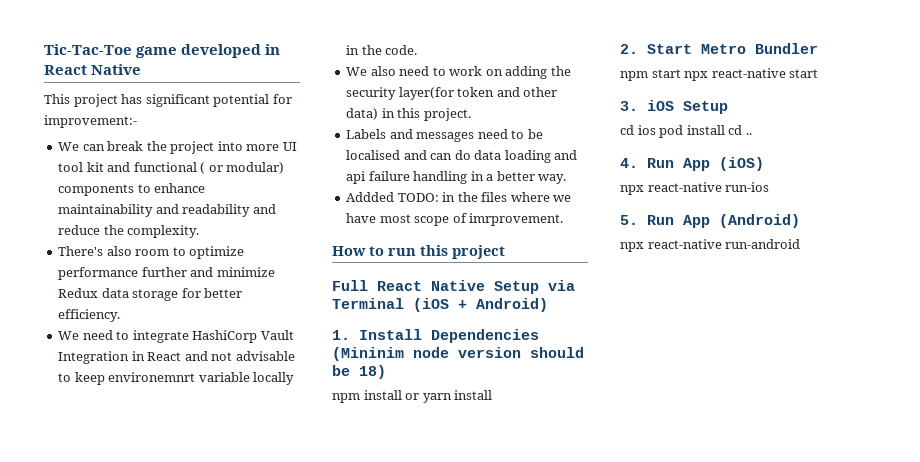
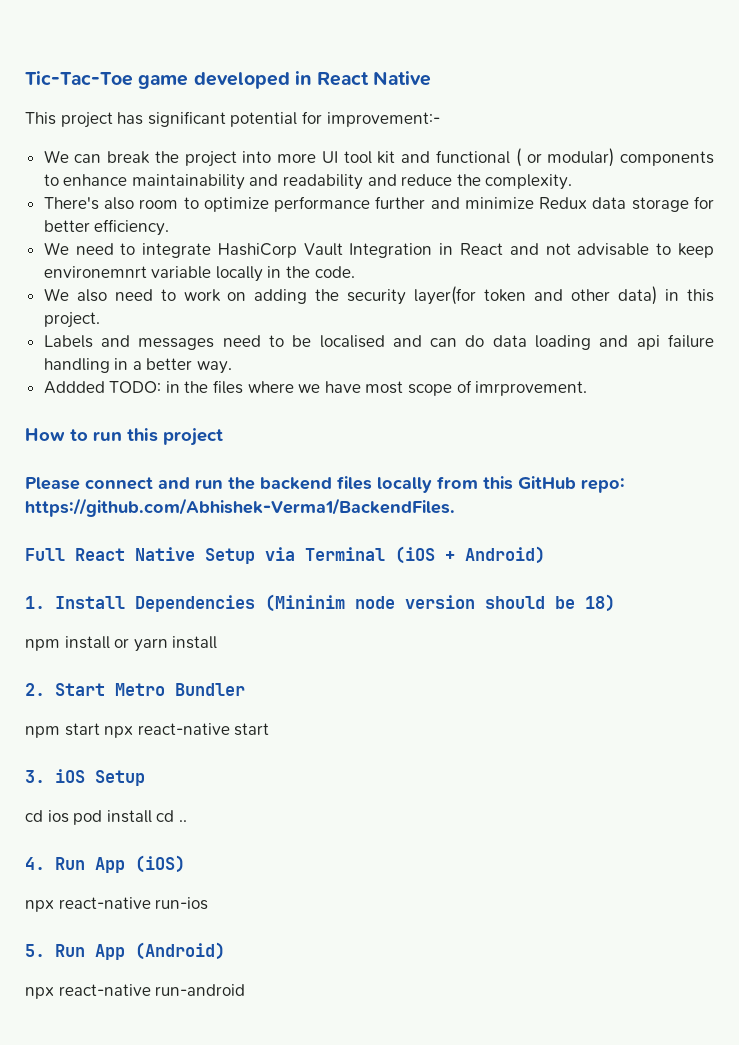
(505, 252) none -> [25,476,625,493] [25,498,455,517] // Please connect and run the backend files locally from this GitHub repo: https://github.com/Abhishek-Verma1/BackendFiles.

